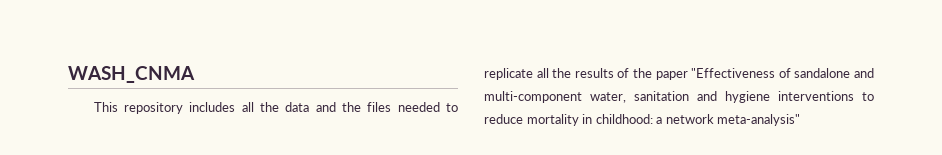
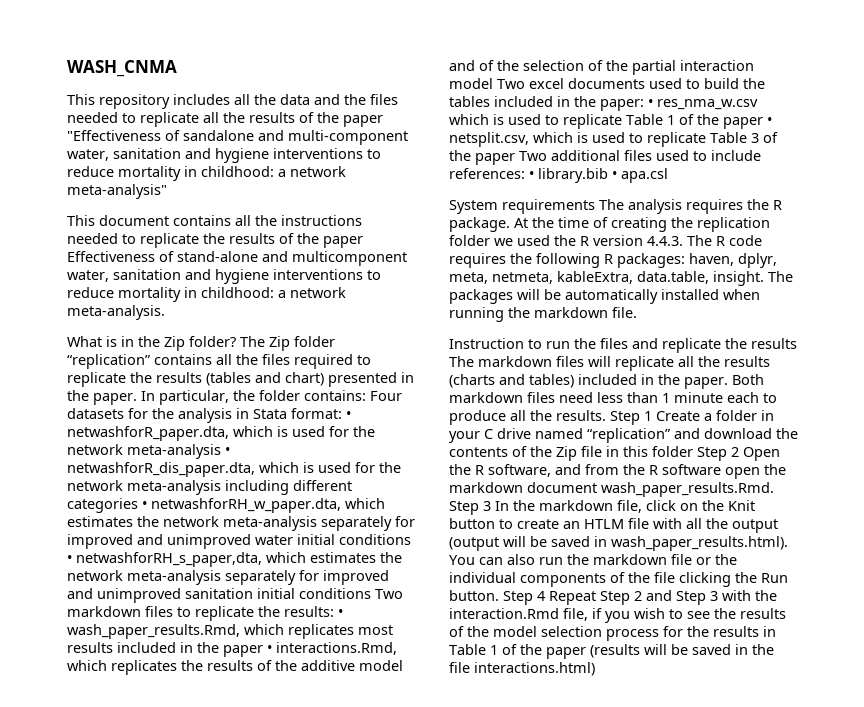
(801, 120) none -> [67,215,362,226] [67,233,363,248] [67,251,407,266] [67,269,381,284] [67,287,346,302] [67,305,165,320] [67,336,335,351] [67,354,371,369] [67,372,414,387] [67,390,402,405] [67,408,351,423] [67,426,375,441] [67,444,230,459] [67,462,401,477] [67,480,352,495] [67,498,385,513] [67,516,415,531] [67,534,411,549] [67,552,402,567] [67,570,389,585] [67,588,403,603] [67,606,343,621] [67,624,393,639] [67,642,397,657] [67,660,403,675] [449,60,754,75] [449,78,765,89] [449,96,758,111] [449,114,772,129] [449,132,778,147] [449,150,761,165] [449,168,668,183] [449,199,782,214] [449,217,770,232] [449,235,762,246] [449,253,777,268] [449,271,793,286] [449,289,760,304] [449,307,637,322] [449,338,797,353] [449,356,770,371] [449,374,764,389] [449,392,777,403] [449,410,774,425] [449,428,798,443] [449,446,780,461] [449,464,786,479] [449,482,774,497] [449,500,755,515] [449,518,778,533] [449,536,788,551] [449,554,737,565] [449,572,788,587] [449,590,777,605] [449,608,786,623] [449,626,776,641] [449,644,774,659] [449,662,595,676] // This document contains all the instructions needed to replicate the results of the paper Effectiveness of stand-alone and multicomponent water, sanitation and hygiene interventions to reduce mortality in childhood: a network meta-analysis. // What is in the Zip folder? The Zip folder “replication” contains all the files required to replicate the results (tables and chart) presented in the paper. In particular, the folder contains: Four datasets for the analysis in Stata format: • netwashforR_paper.dta, which is used for the network meta-analysis • netwashforR_dis_paper.dta, which is used for the network meta-analysis including different categories • netwashforRH_w_paper.dta, which estimates the network meta-analysis separately for improved and unimproved water initial conditions • netwashforRH_s_paper,dta, which estimates the network meta-analysis separately for improved and unimproved sanitation initial conditions Two markdown files to replicate the results: • wash_paper_results.Rmd, which replicates most results included in the paper • interactions.Rmd, which replicates the results of the additive model and of the selection of the partial interaction model Two excel documents used to build the tables included in the paper: • res_nma_w.csv which is used to replicate Table 1 of the paper • netsplit.csv, which is used to replicate Table 3 of the paper Two additional files used to include references: • library.bib • apa.csl // System requirements The analysis requires the R package. At the time of creating the replication folder we used the R version 4.4.3. The R code requires the following R packages: haven, dplyr, meta, netmeta, kableExtra, data.table, insight. The packages will be automatically installed when running the markdown file. // Instruction to run the files and replicate the results The markdown files will replicate all the results (charts and tables) included in the paper. Both markdown files need less than 1 minute each to produce all the results. Step 1 Create a folder in your C drive named “replication” and download the contents of the Zip file in this folder Step 2 Open the R software, and from the R software open the markdown document wash_paper_results.Rmd. Step 3 In the markdown file, click on the Knit button to create an HTLM file with all the output (output will be saved in wash_paper_results.html). You can also run the markdown file or the individual components of the file clicking the Run button. Step 4 Repeat Step 2 and Step 3 with the interaction.Rmd file, if you wish to see the results of the model selection process for the results in Table 1 of the paper (results will be saved in the file interactions.html)

